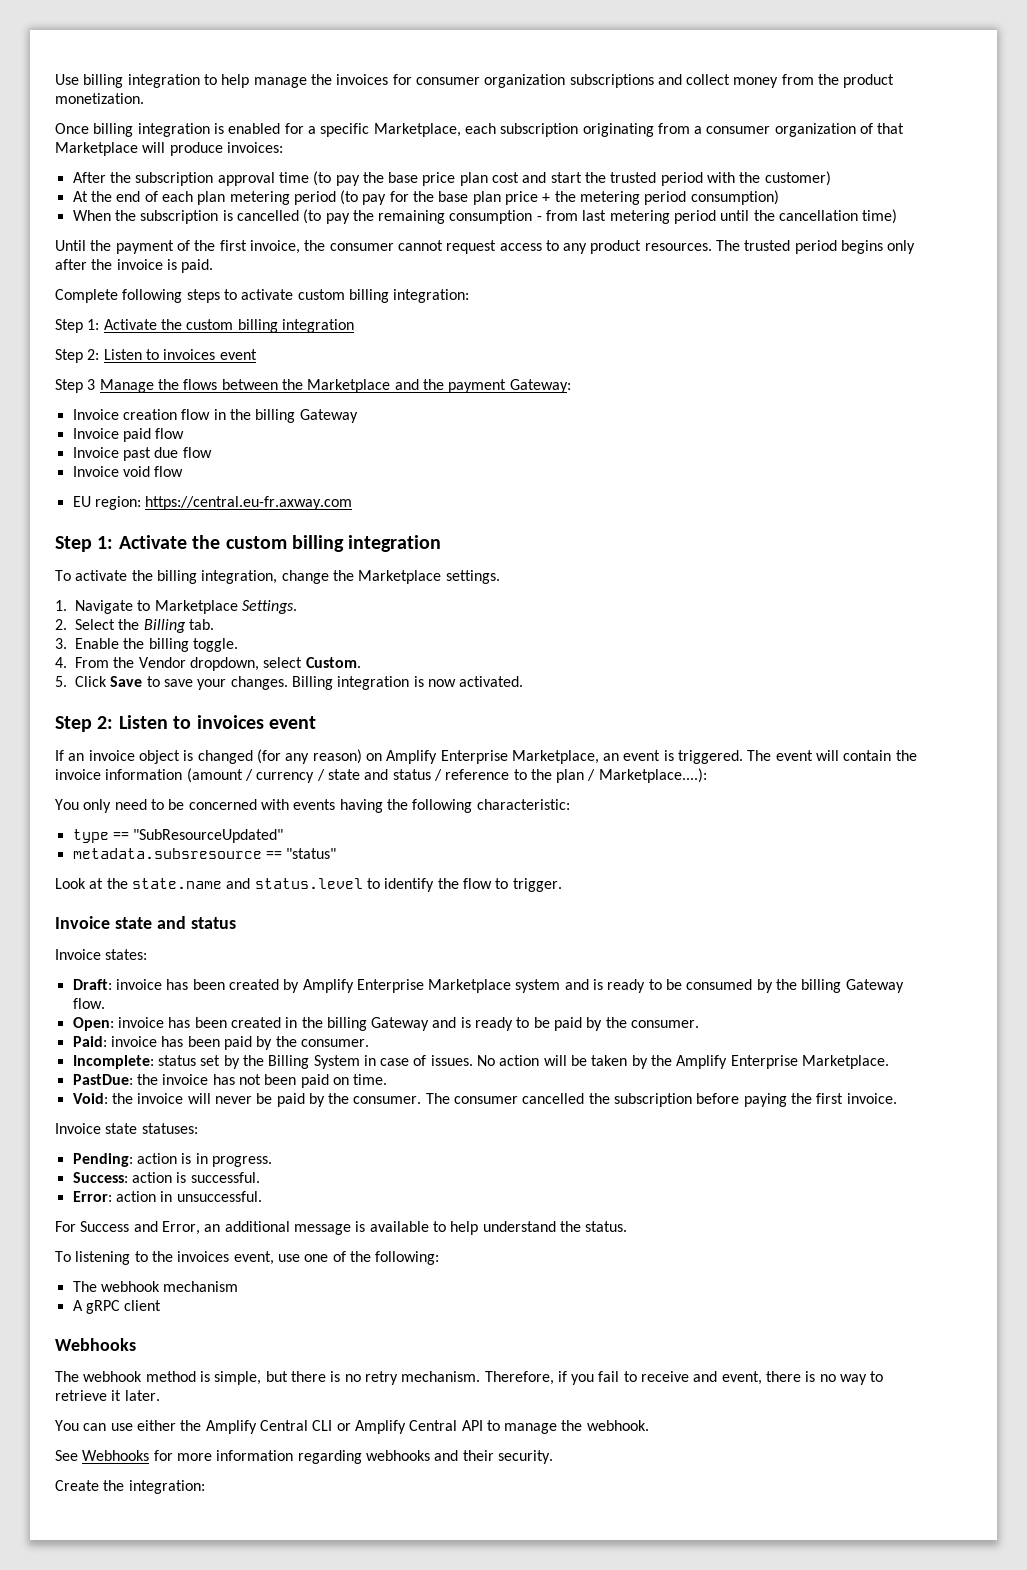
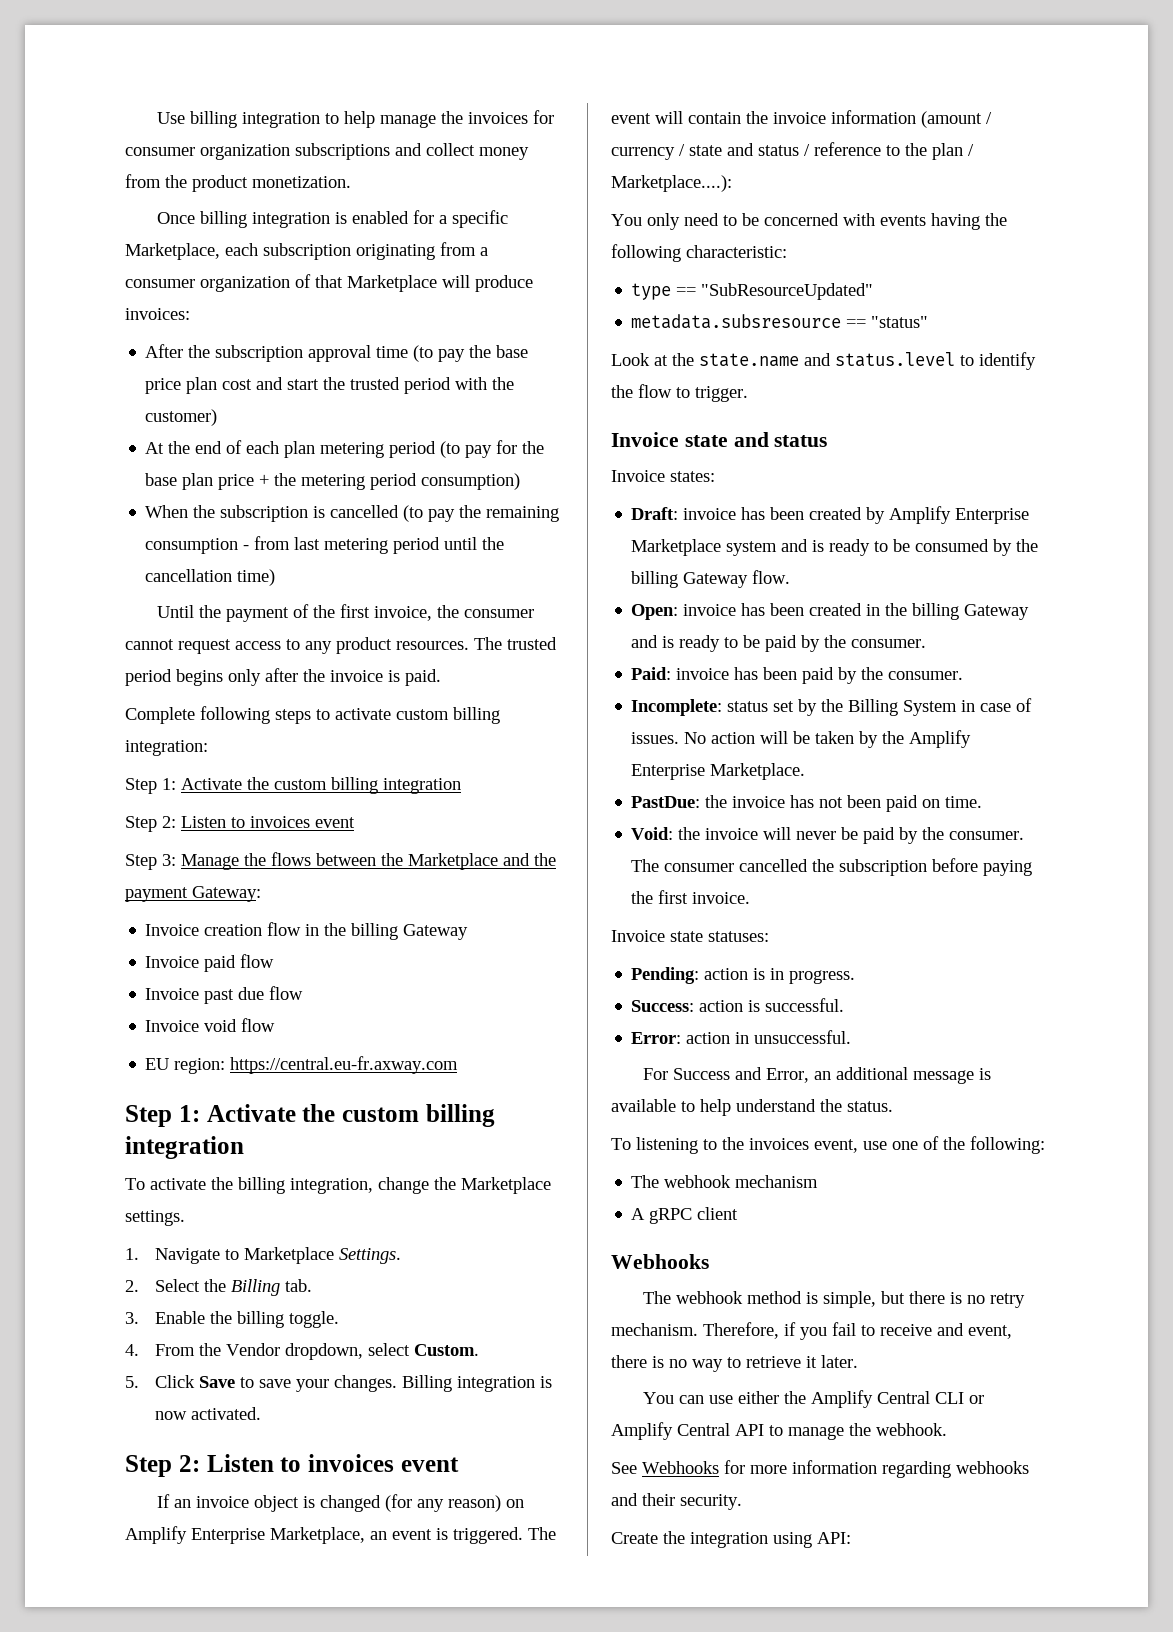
[87,379,96,390] 3 -> [162,854,176,866] 3:
[128,1480,205,1494] integration: -> [690,1532,851,1548] integration using API:

